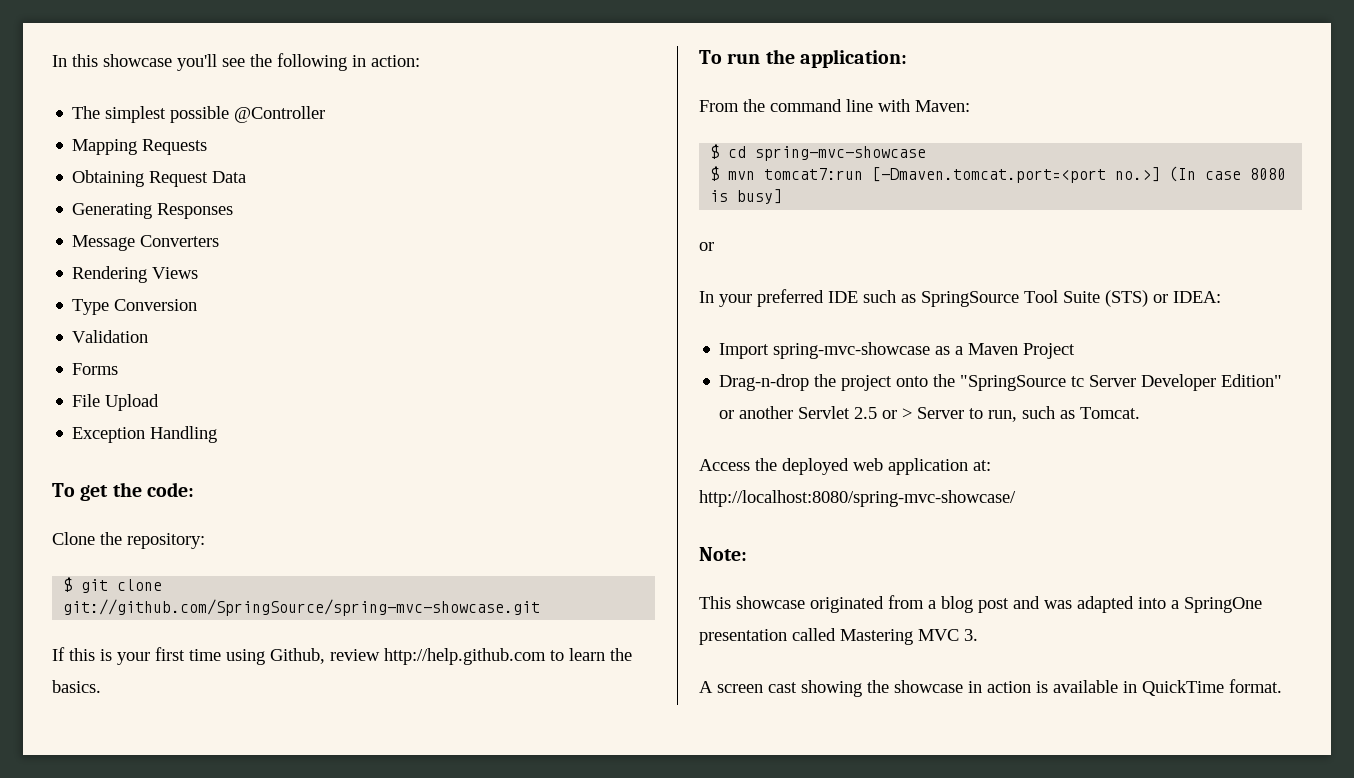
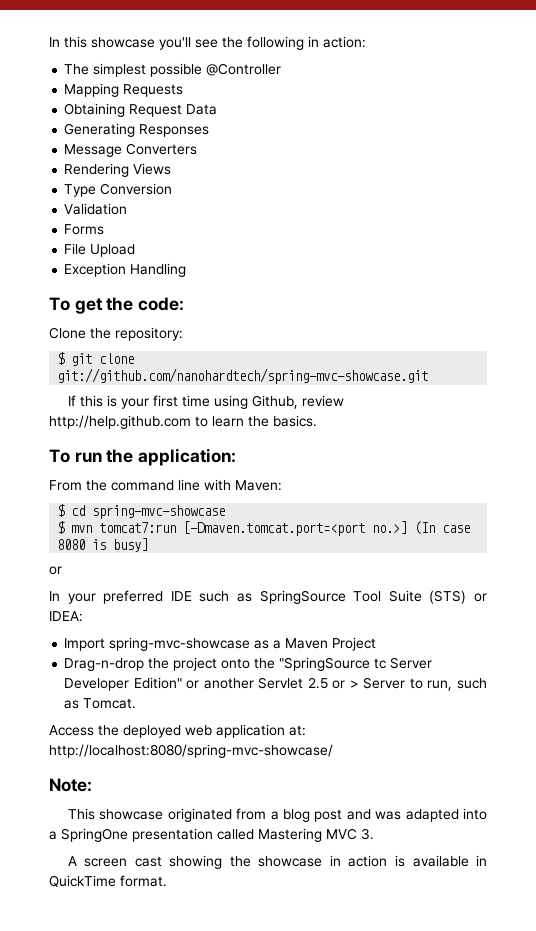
[63,599,541,616] git://github.com/SpringSource/spring-mvc-showcase.git -> [57,368,429,384] git://github.com/nanohardtech/spring-mvc-showcase.git

